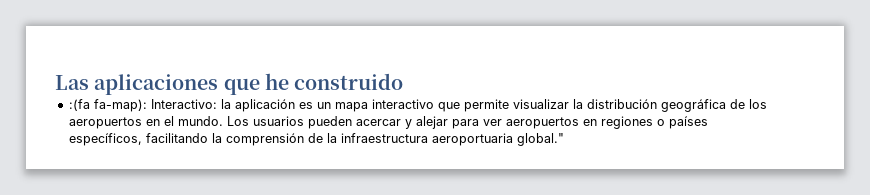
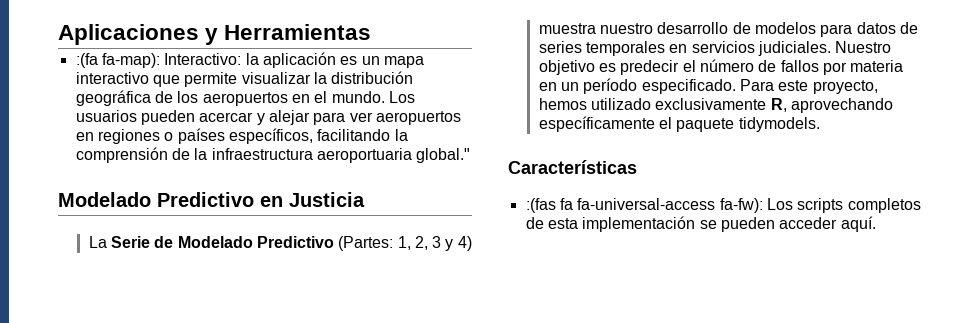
[55,73,404,95] Las aplicaciones que he construido -> [58,24,372,45] Aplicaciones y Herramientas
(564, 139) none -> [58,192,365,207] [88,236,472,251] [538,22,918,37] [538,41,892,56] [538,59,904,75] [538,78,878,94] [538,98,893,113] [538,116,820,132] [508,160,637,174] [525,198,921,213] [525,216,876,232] // Modelado Predictivo en Justicia // La Serie de Modelado Predictivo (Partes: 1, 2, 3 y 4) muestra nuestro desarrollo de modelos para datos de series temporales en servicios judiciales. Nuestro objetivo es predecir el número de fallos por materia en un período especificado. Para este proyecto, hemos utilizado exclusivamente R, aprovechando específicamente el paquete tidymodels. // Características // :(fas fa fa-universal-access fa-fw): Los scripts completos de esta implementación se pueden acceder aquí.

